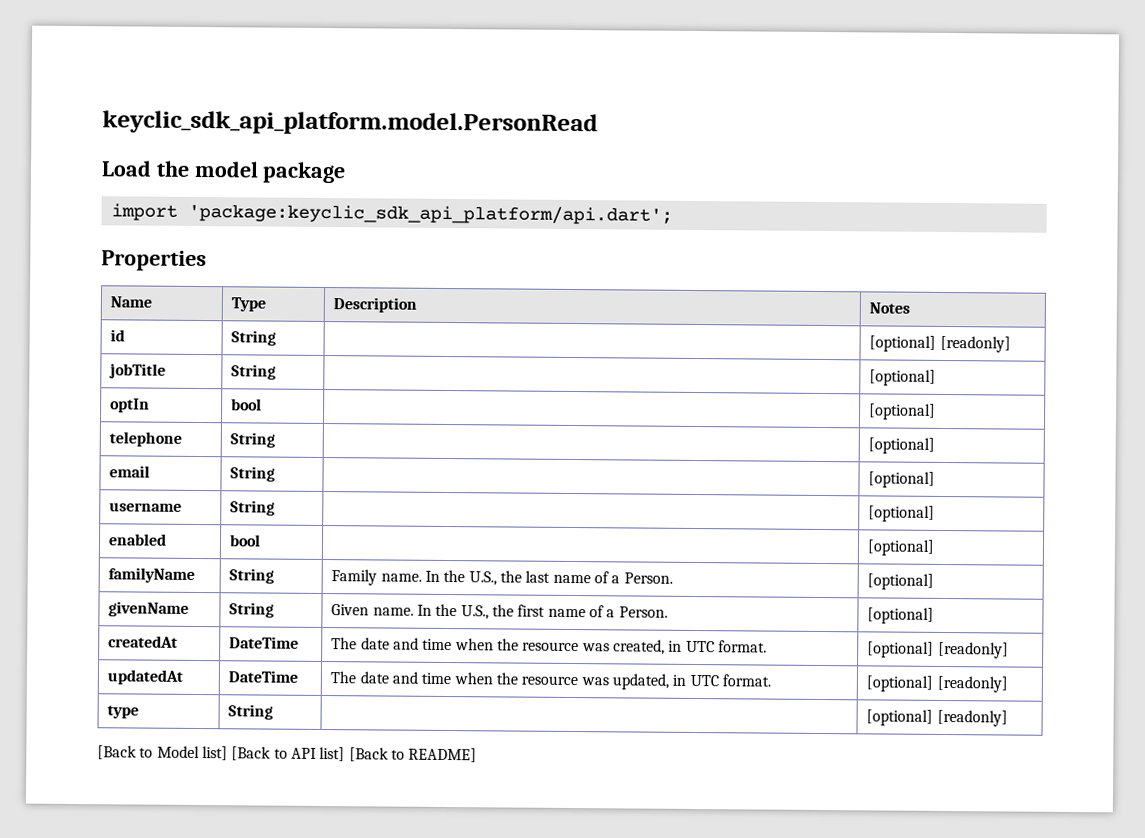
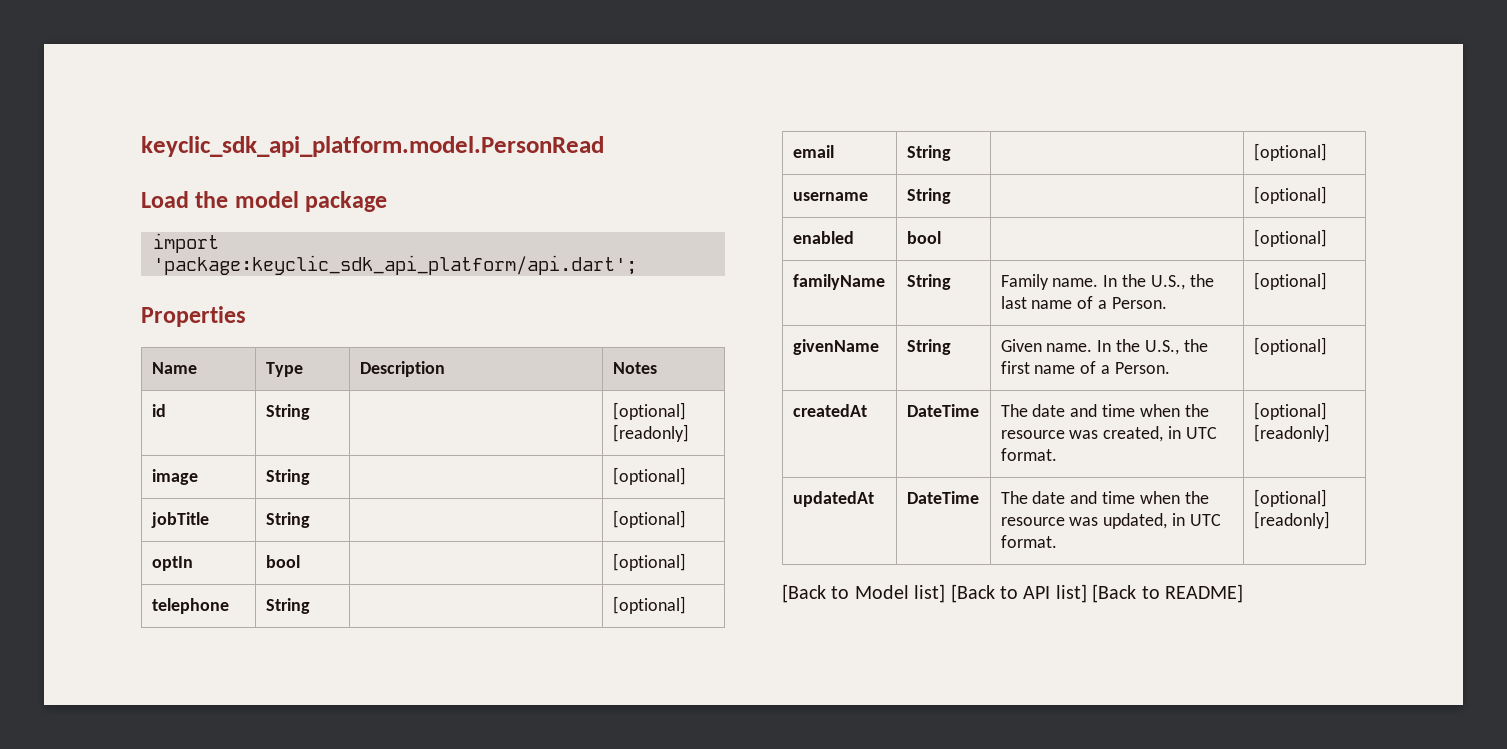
(1011, 344) none -> [151,469,198,485] [265,469,310,485] [612,467,686,485] // image | String | | [optional]
[107,705,140,719] [228,704,274,720] [866,709,1008,727] // type | String | | [optional] [readonly] -> (1330, 520) none

